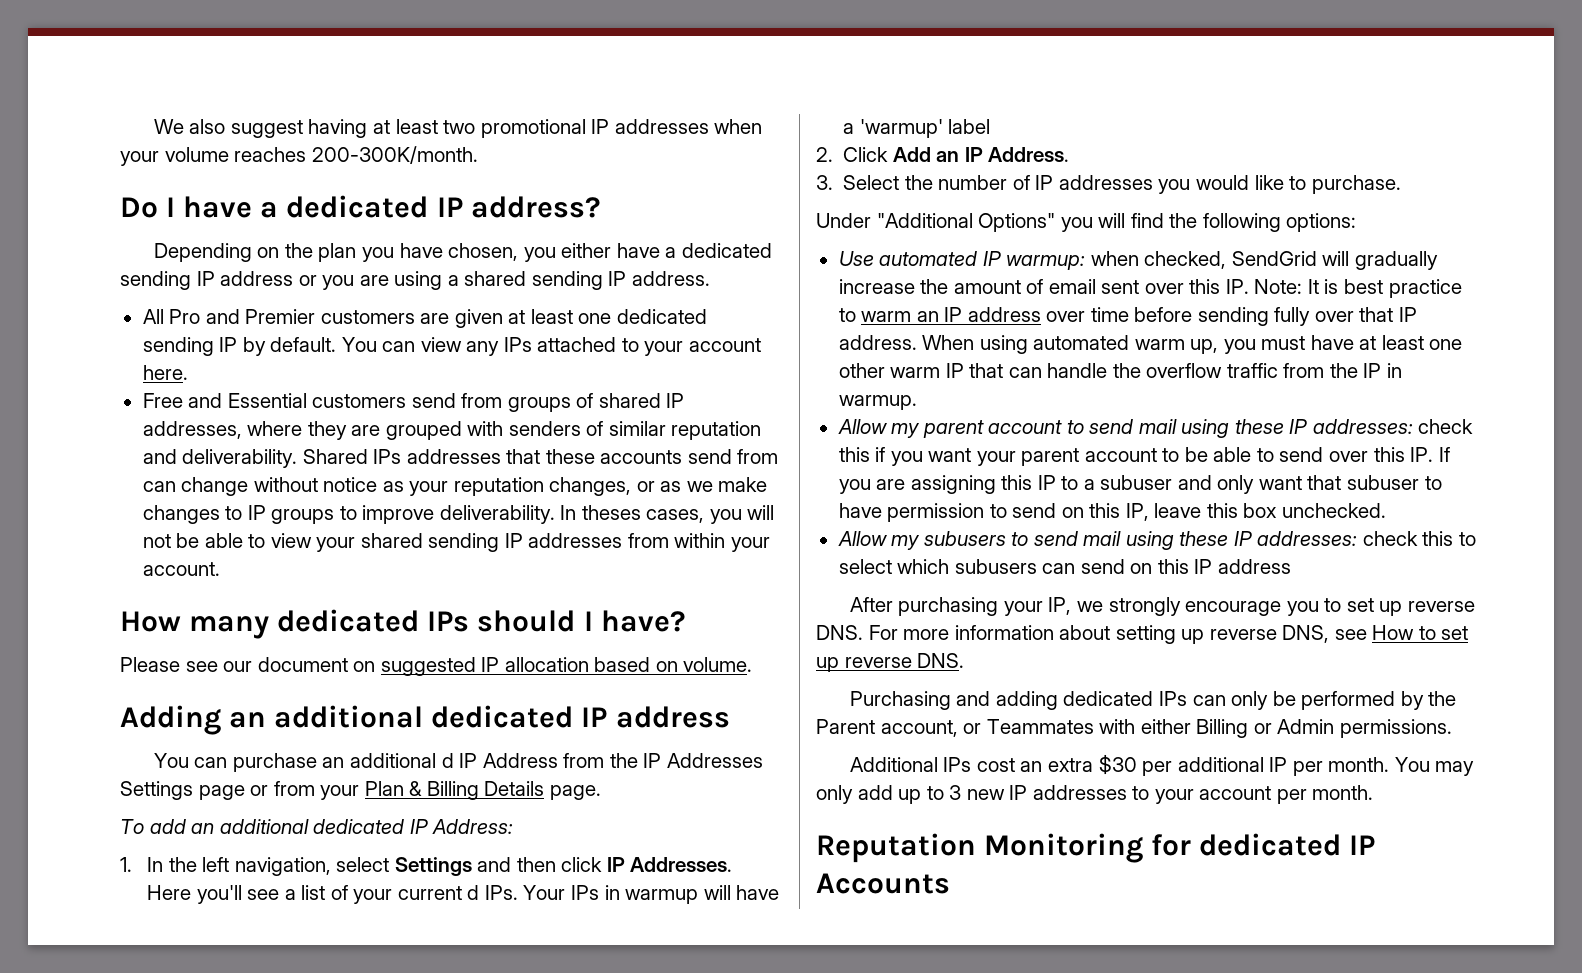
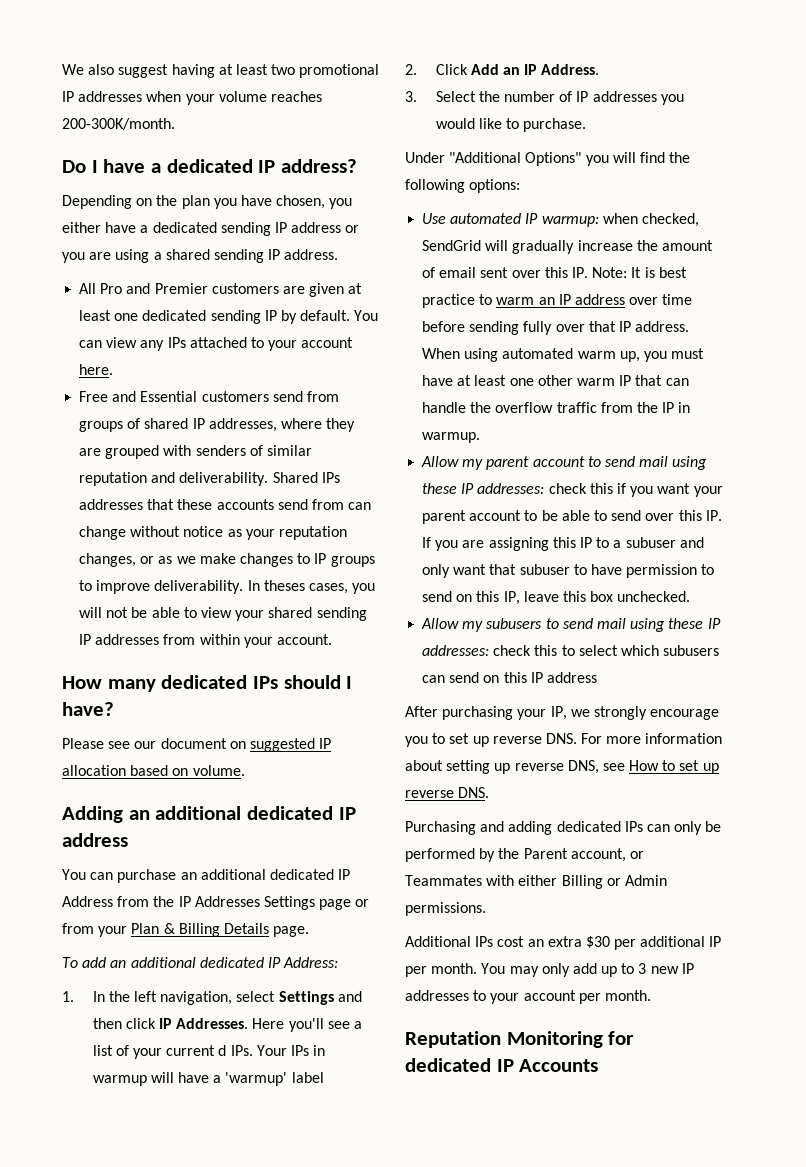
[441,753,454,768] d -> [269,869,334,880] dedicated

